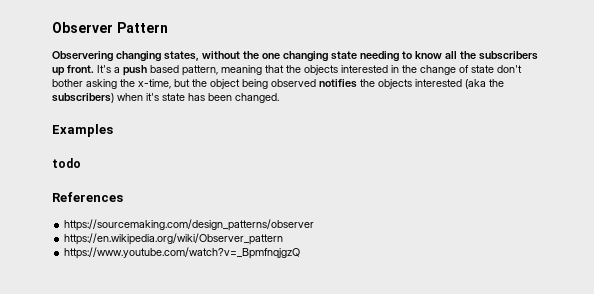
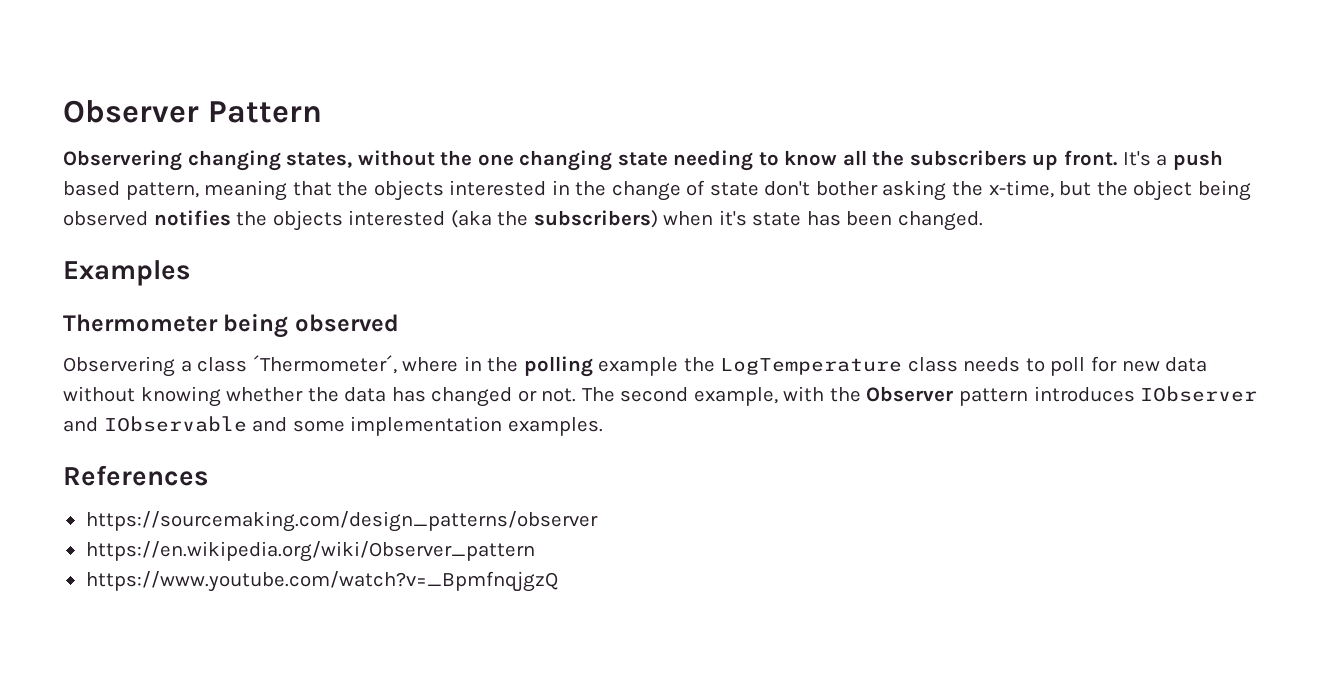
[52,158,81,168] todo -> [63,313,399,338] [63,355,1208,377] [63,386,1258,407] [63,416,603,436] Thermometer being observed // Observering a class ´Thermometer´, where in the polling example the LogTemperature class needs to poll for new data without knowing whether the data has changed or not. The second example, with the Observer pattern introduces IObserver and IObservable and some implementation examples.

